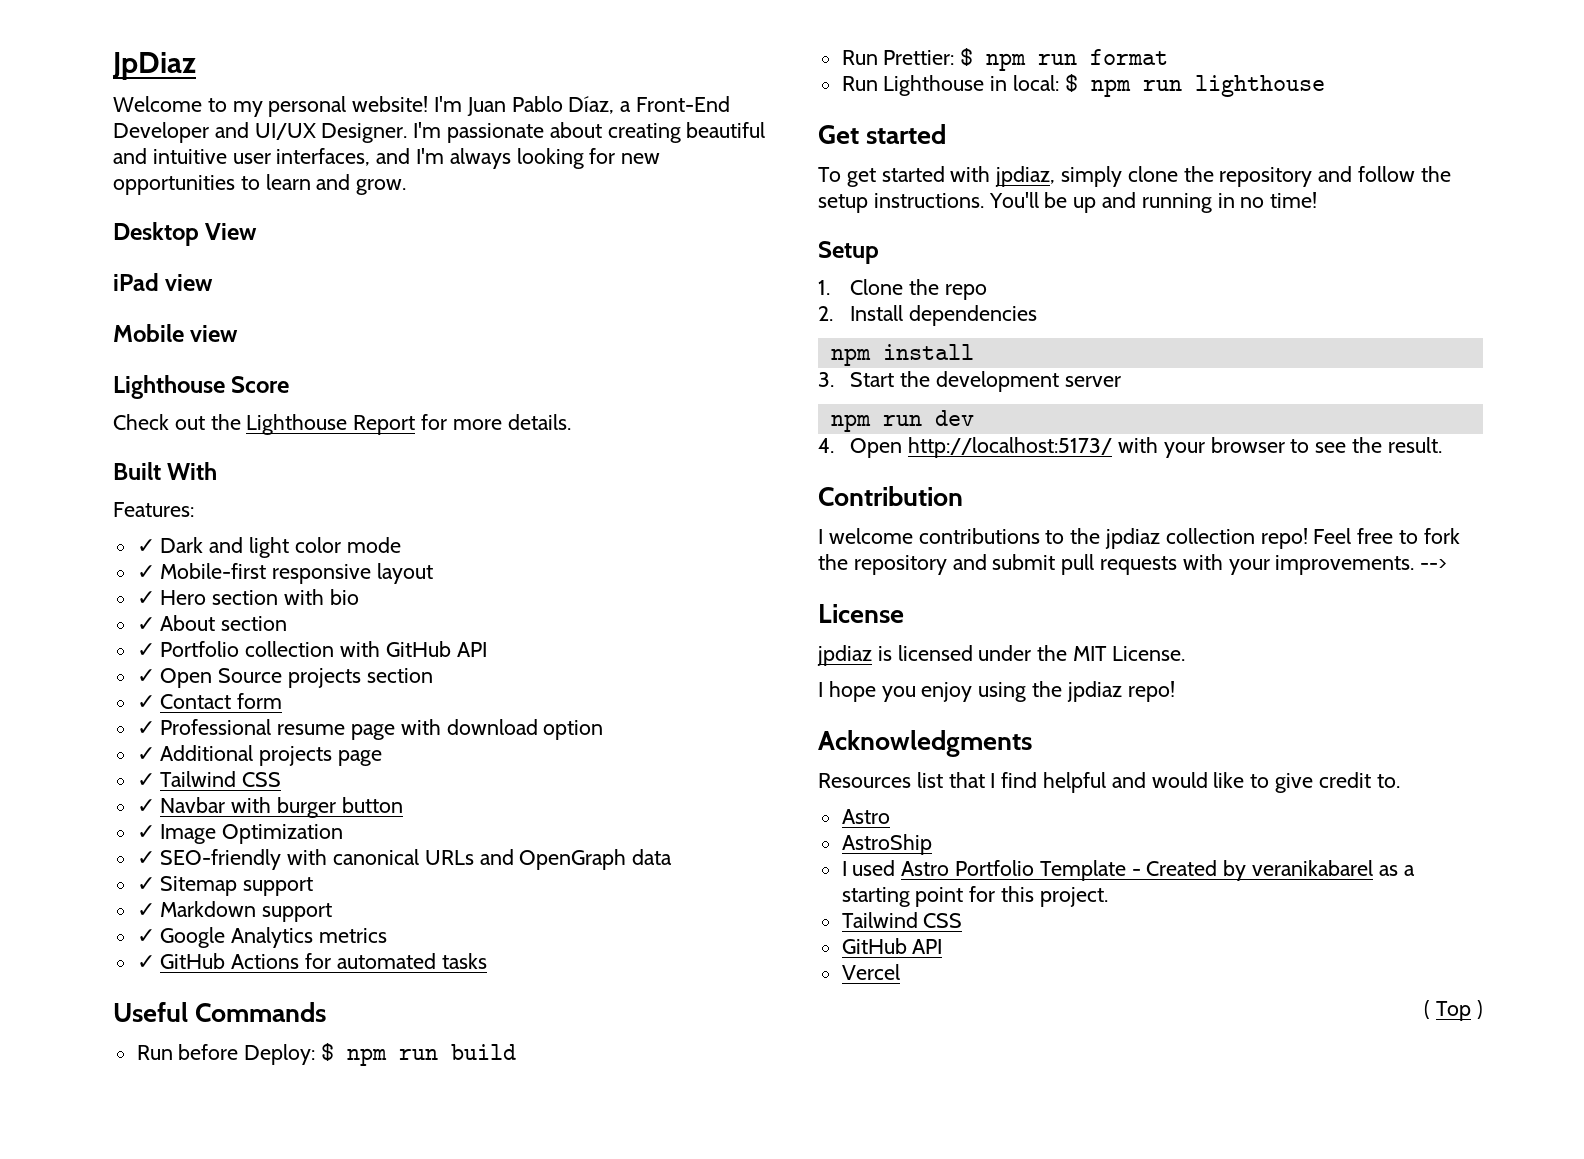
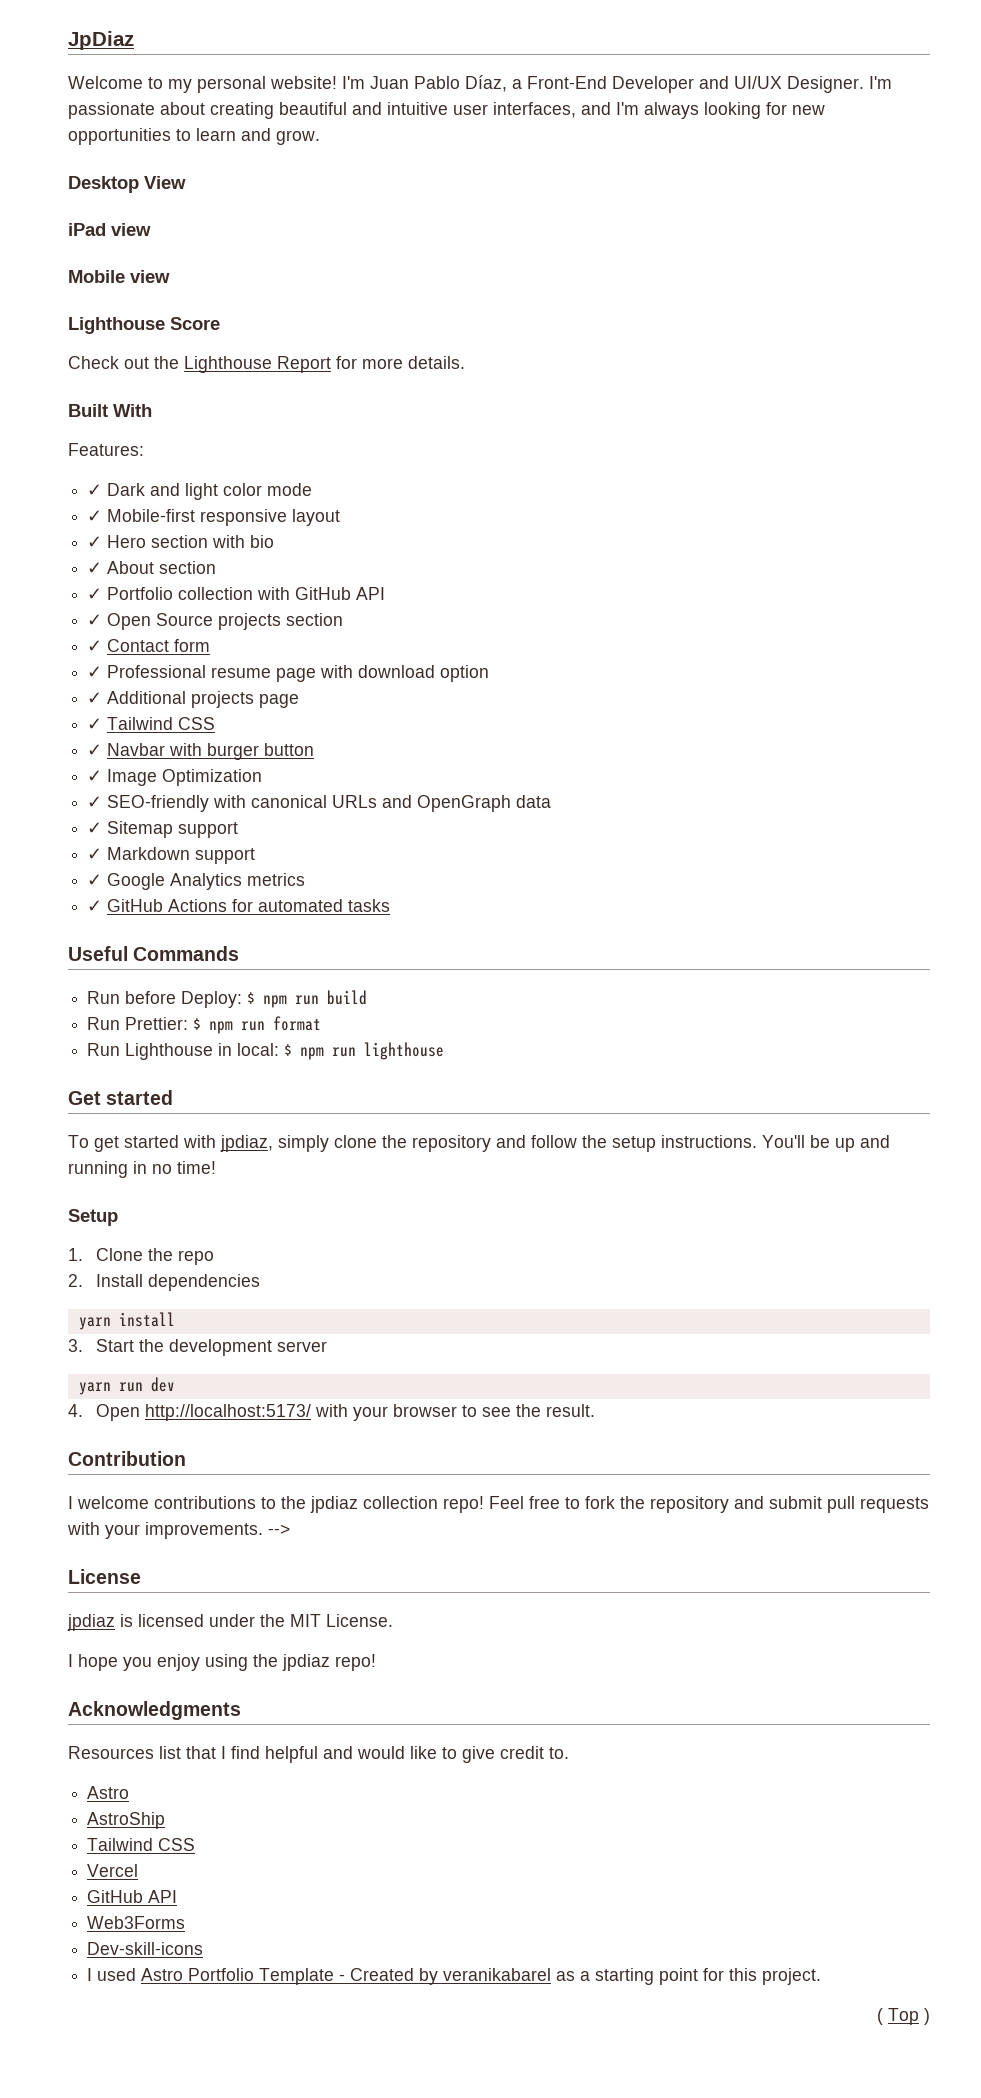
[830,348,871,366] npm -> [78,1317,111,1330] yarn
[830,414,871,432] npm -> [78,1382,111,1395] yarn
(932, 844) none -> [87,1838,196,1851] [87,1864,139,1877] [87,1890,178,1903] [87,1916,186,1929] [87,1942,204,1955] // Tailwind CSS // Vercel // GitHub API // Web3Forms // Dev-skill-icons
[841,912,963,928] [841,938,943,954] [841,964,900,980] // Tailwind CSS // GitHub API // Vercel -> (822, 1976) none

